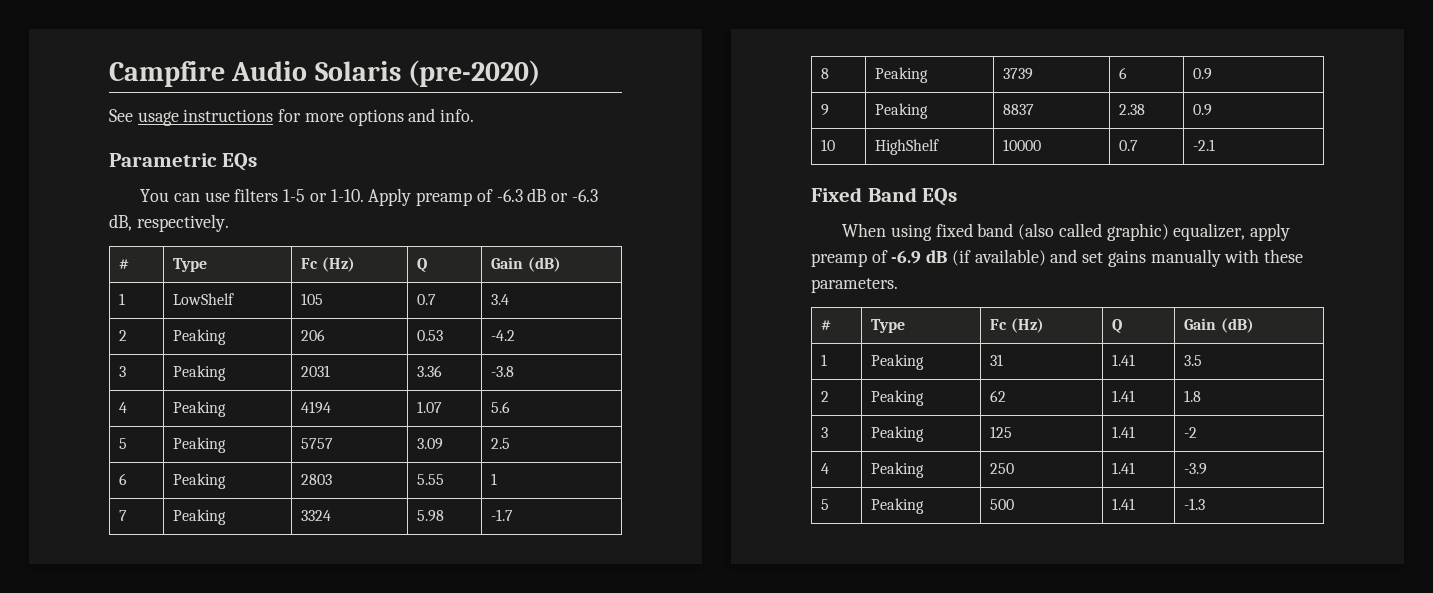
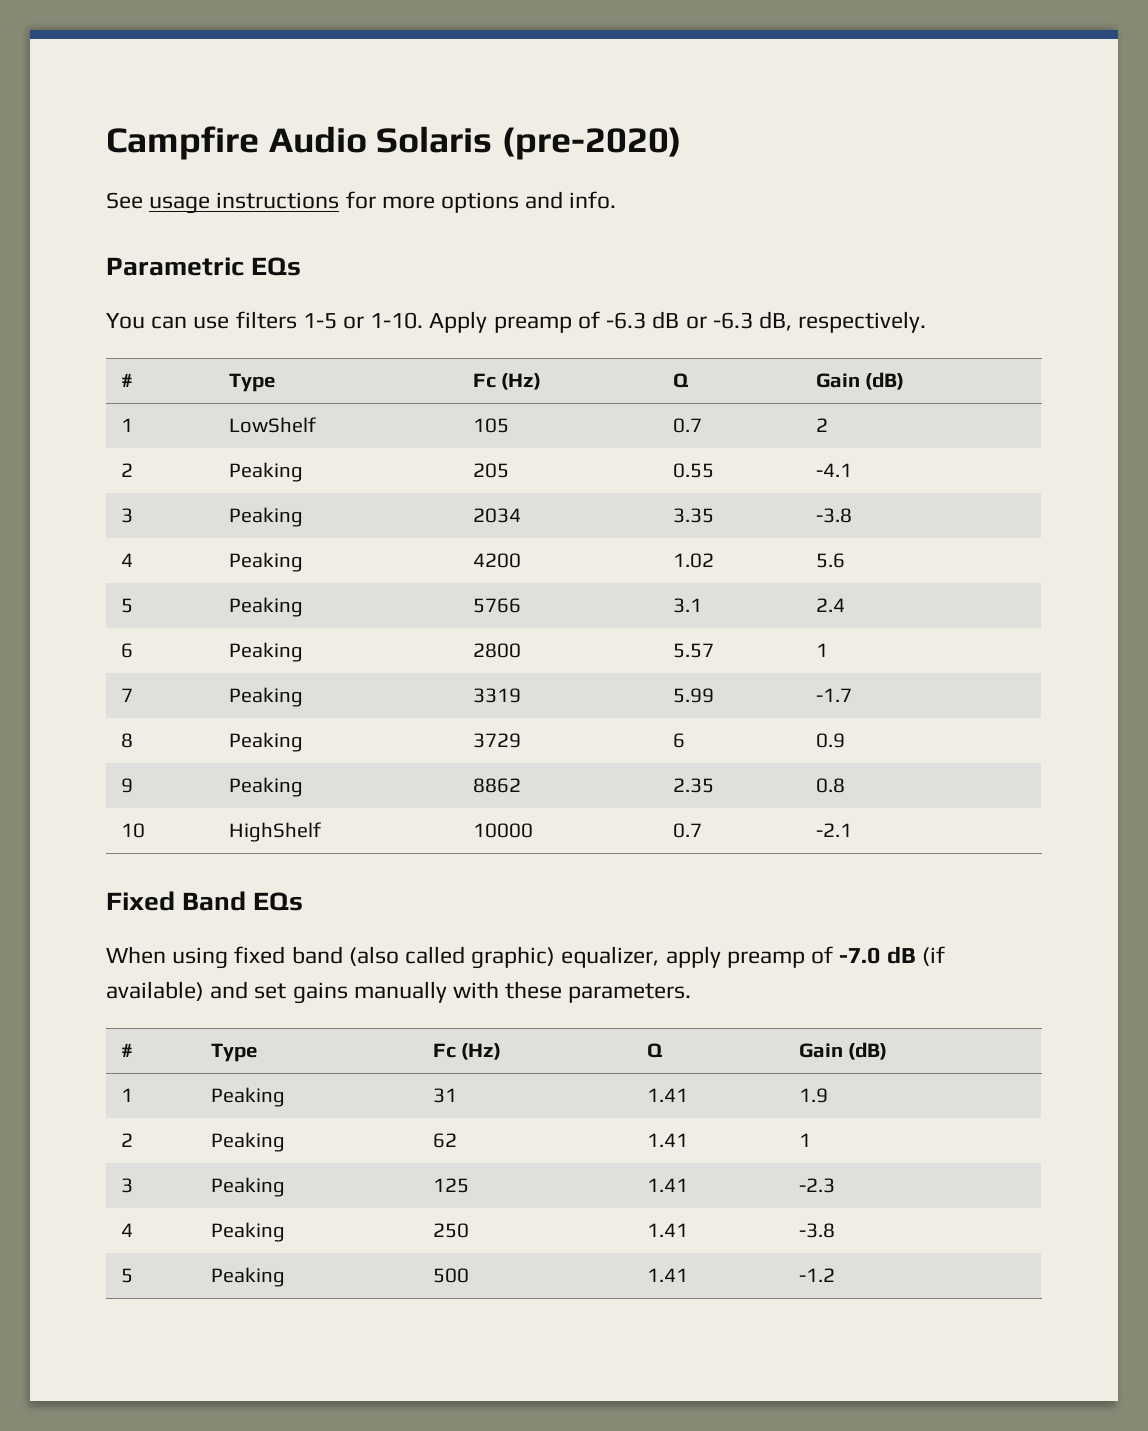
[491,294,510,305] [119,330,128,341] [173,329,227,345] [301,329,326,341] [417,330,444,341] [491,330,516,341] [119,366,127,377] [173,365,227,381] [301,365,331,377] [417,365,443,377] 3.4 // 2 | Peaking | 206 | 0.53 | -4.2 // 3 | Peaking | 2031 | 3.36 -> [815,418,828,432] [120,463,133,477] [228,462,303,482] [472,463,509,478] [672,463,714,478] [815,463,852,477] [120,508,133,523] [228,507,303,527] [472,508,521,523] [672,508,714,523] 2 // 2 | Peaking | 205 | 0.55 | -4.1 // 3 | Peaking | 2034 | 3.35
[301,401,332,414] [417,401,443,413] 4194 | 1.07 -> [472,553,521,568] [672,553,714,568] 4200 | 1.02
[301,438,334,449] [417,438,444,450] [491,438,511,449] 5757 | 3.09 | 2.5 -> [472,598,521,613] [672,598,702,613] [815,598,845,612] 5766 | 3.1 | 2.4
[301,474,333,485] [417,474,445,485] 2803 | 5.55 -> [472,643,521,658] [672,643,714,658] 2800 | 5.57
[301,510,332,521] [417,510,445,522] 3324 | 5.98 -> [472,688,521,703] [672,688,714,703] 3319 | 5.99
[1003,68,1034,80] 3739 -> [472,733,521,748] 3729
[1003,104,1035,115] [1119,104,1146,115] [1193,104,1213,116] 8837 | 2.38 | 0.9 -> [472,778,521,793] [672,778,714,793] [815,778,845,793] 8862 | 2.35 | 0.8
[891,250,922,264] -6.9 -> [839,947,881,964] -7.0
[1184,355,1203,366] 3.5 -> [798,1088,828,1103] 1.9
[1184,390,1202,402] 1.8 -> [798,1133,811,1147] 1
[1184,427,1198,438] -2 -> [798,1178,835,1193] -2.3
[1184,463,1208,475] -3.9 -> [798,1223,835,1238] -3.8
[1184,498,1206,510] -1.3 -> [798,1268,835,1282] -1.2

